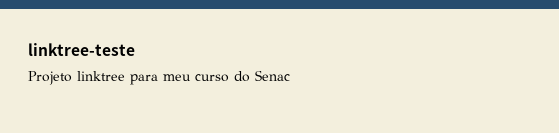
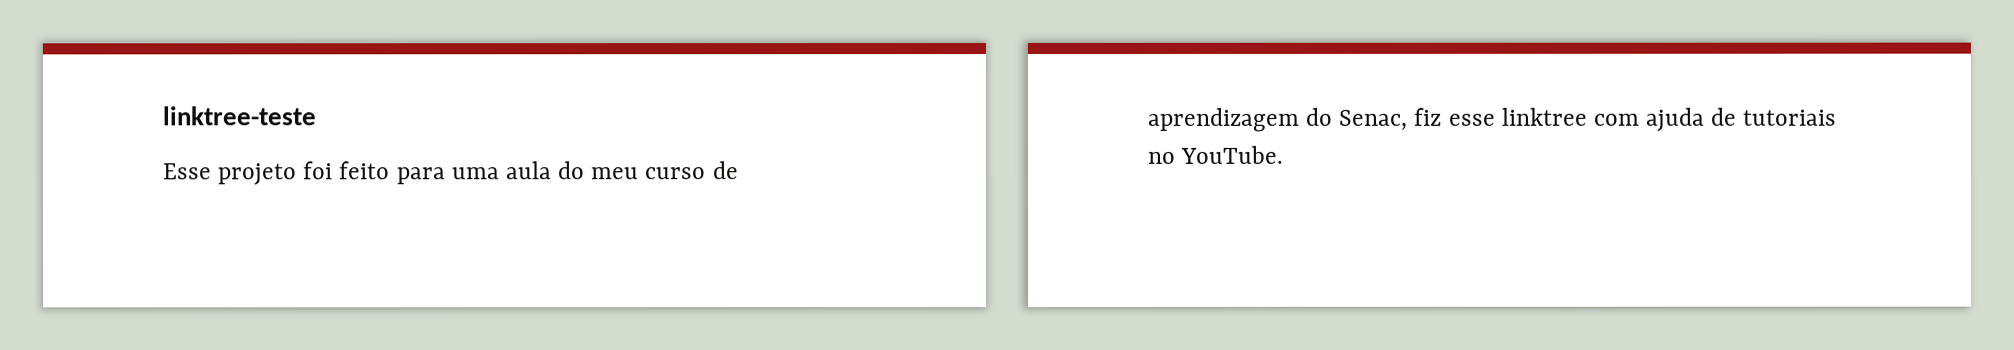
[28,70,290,85] Projeto linktree para meu curso do Senac -> [162,161,739,186] [1147,107,1837,132] [1147,145,1284,164] Esse projeto foi feito para uma aula do meu curso de aprendizagem do Senac, fiz esse linktree com ajuda de tutoriais no YouTube.

